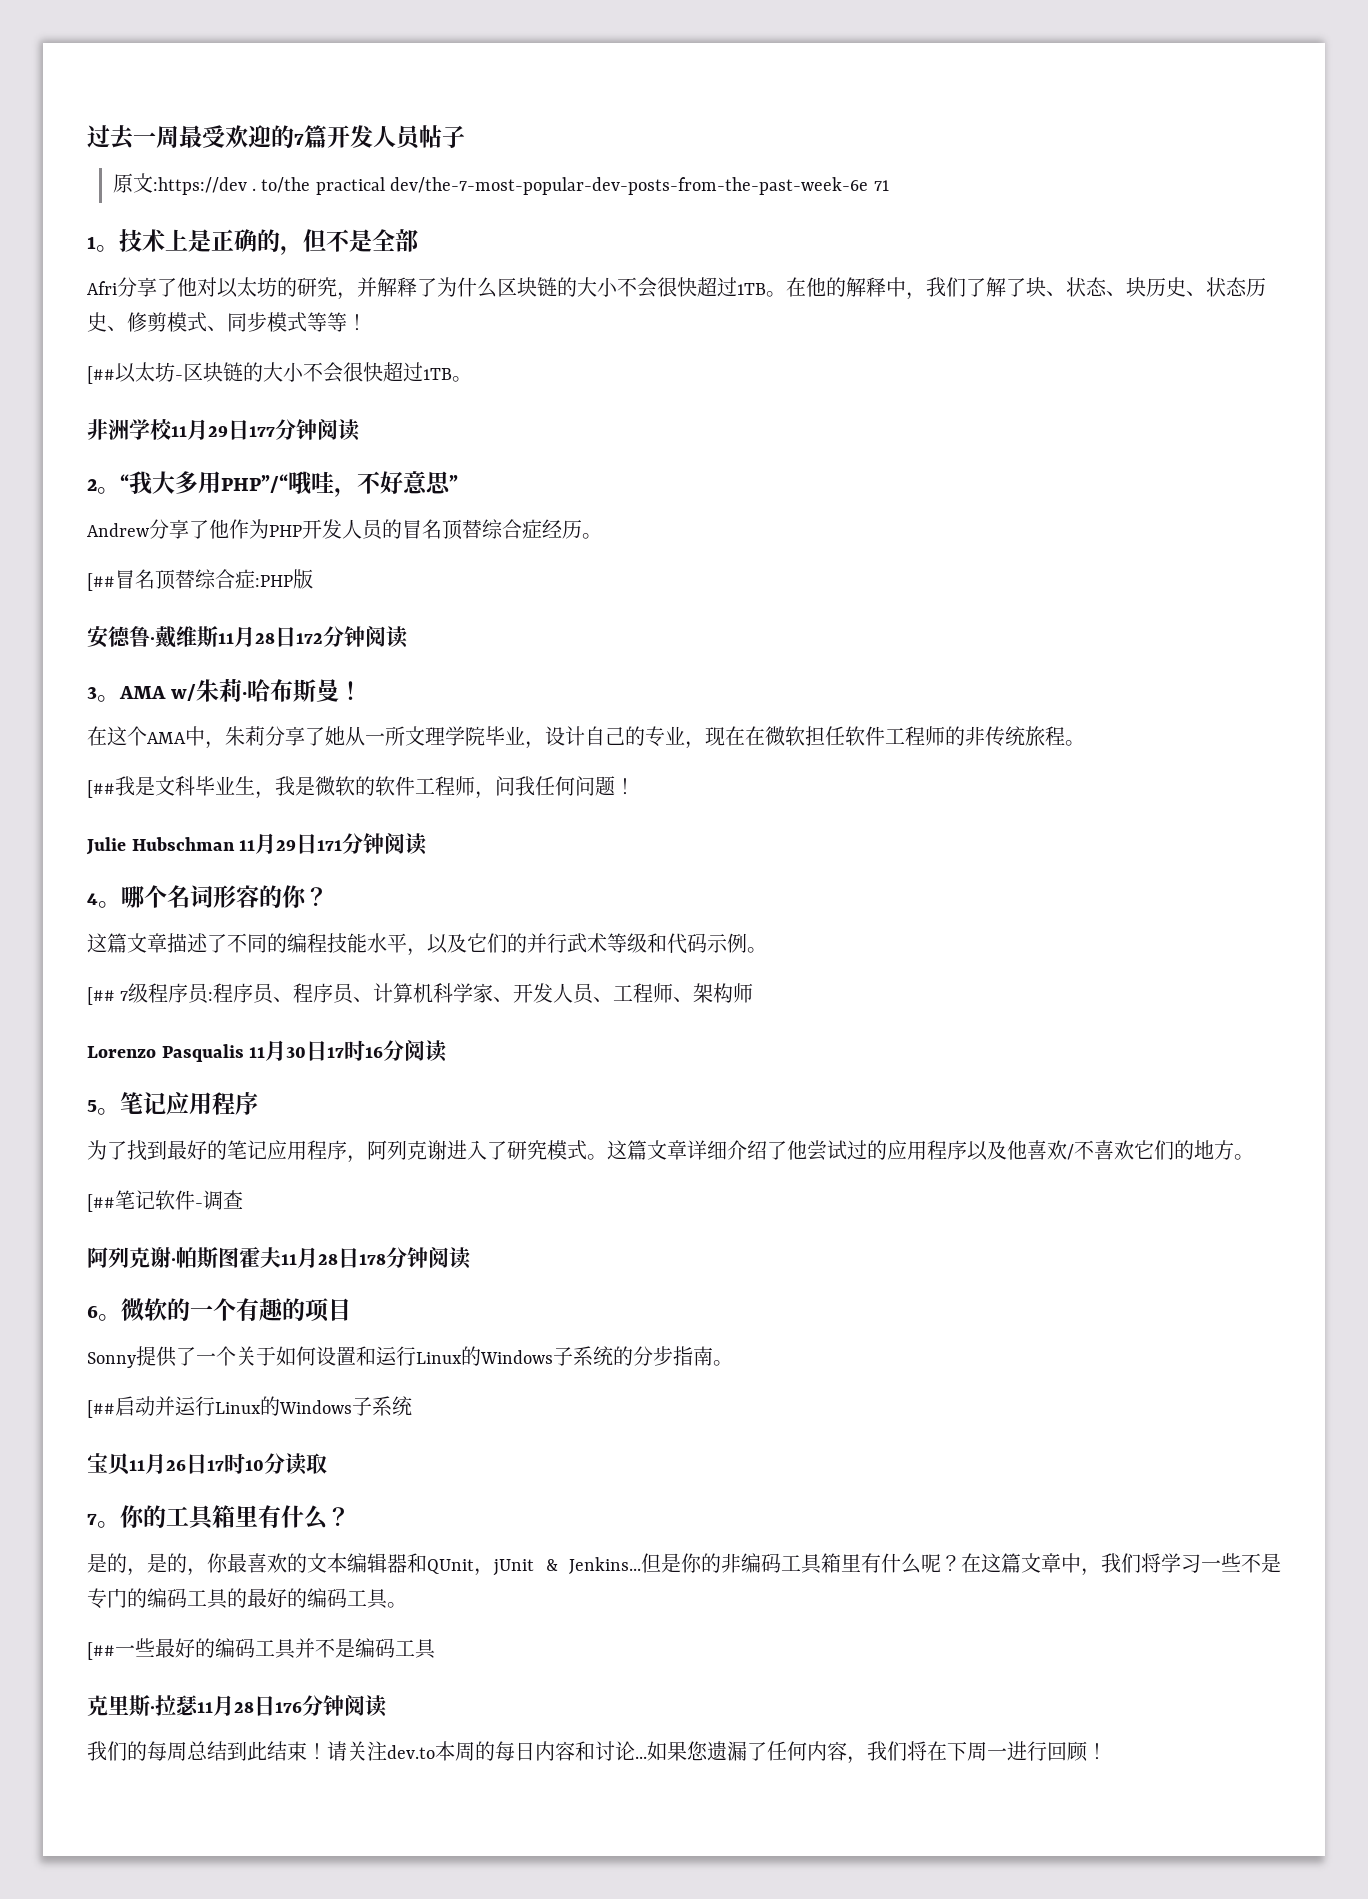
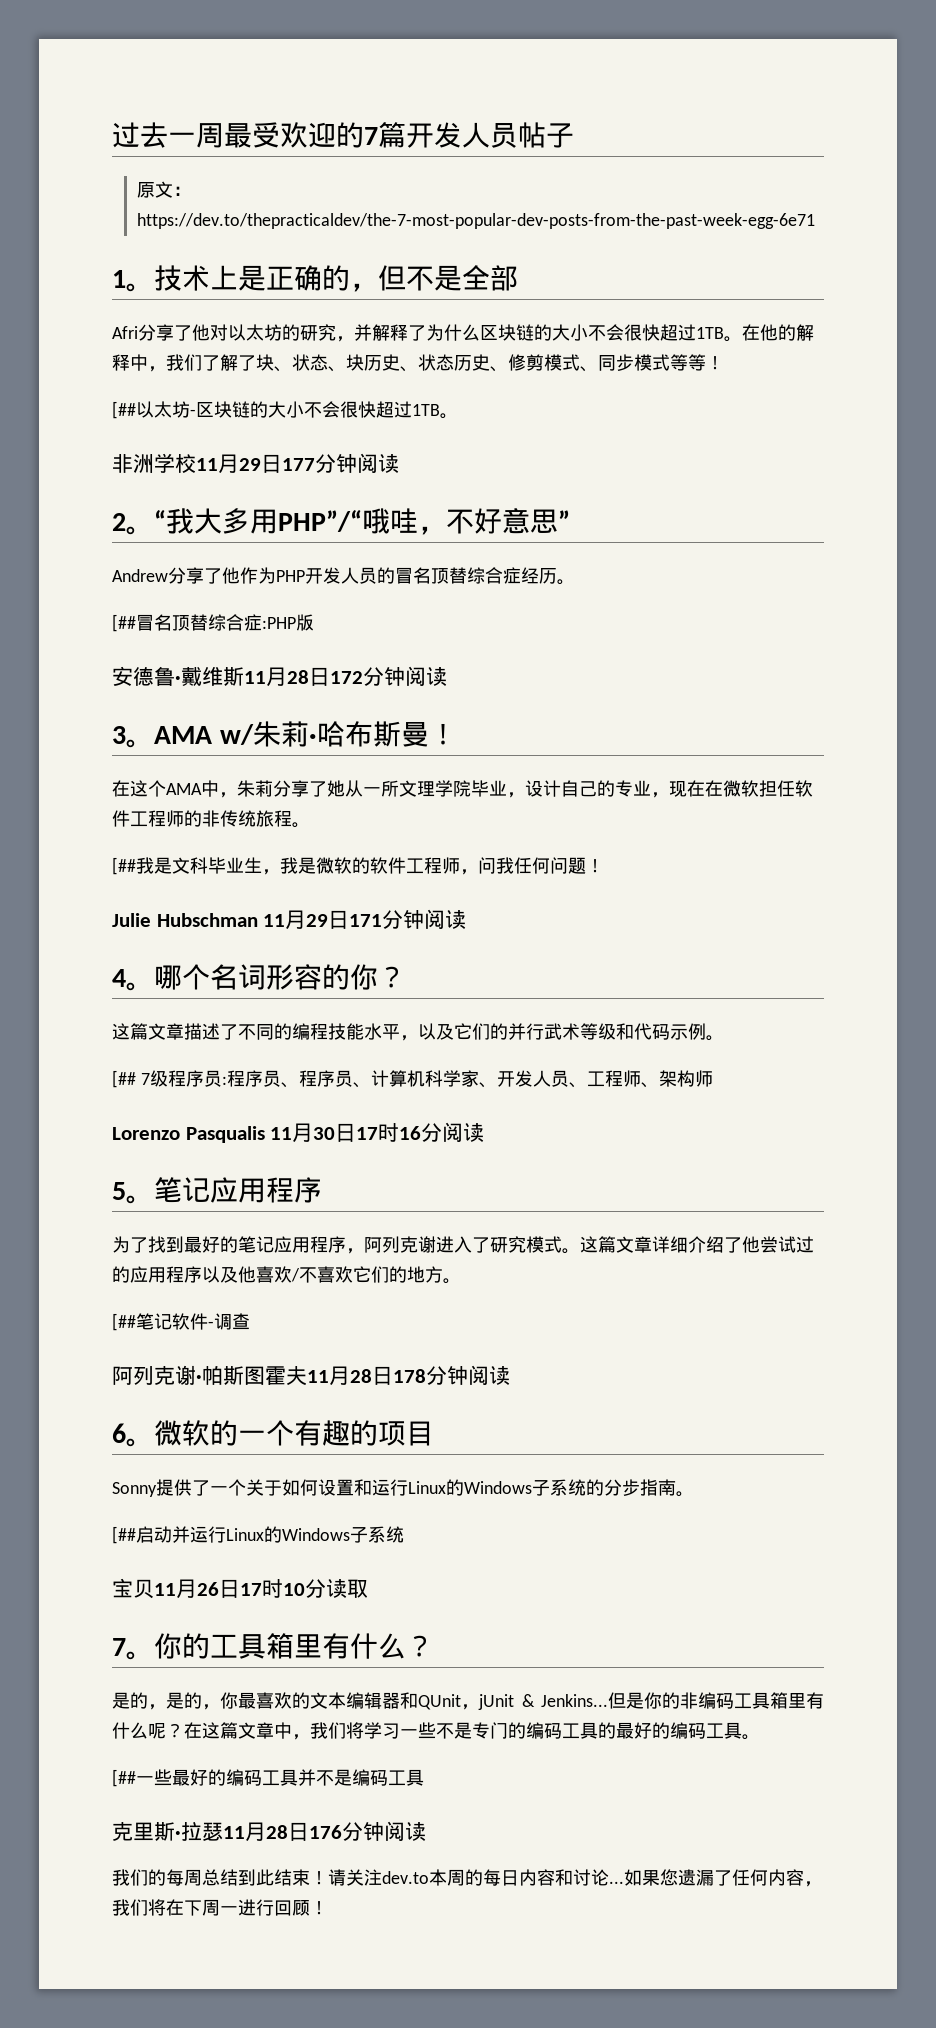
[152,177,889,195] :https://dev . to/the practical dev/the-7-most-popular-dev-posts-from-the-past-week-6e 71 -> [172,186,191,196] [136,213,815,229] ：https://dev.to/thepracticaldev/the-7-most-popular-dev-posts-from-the-past-week-egg-6e71

